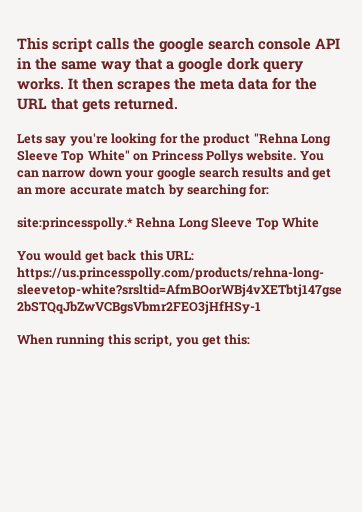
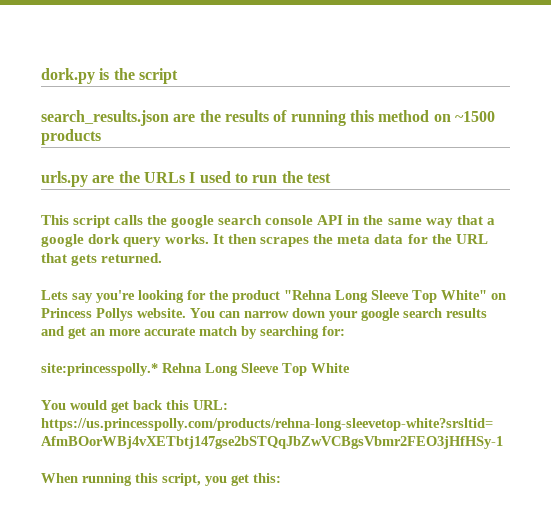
(17, 43) none -> [41,68,178,84] [41,110,495,126] [41,129,101,145] [41,171,331,187] dork.py is the script // search_results.json are the results of running this method on ~1500 products // urls.py are the URLs I used to run the test //

